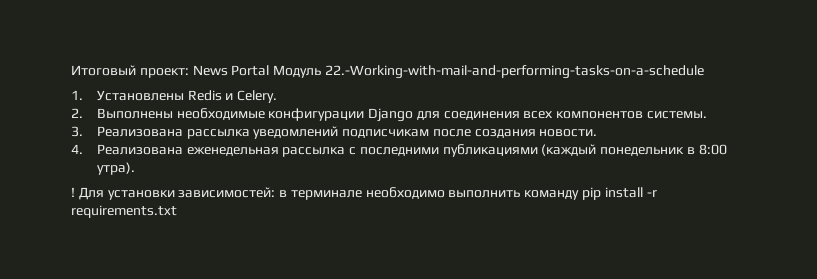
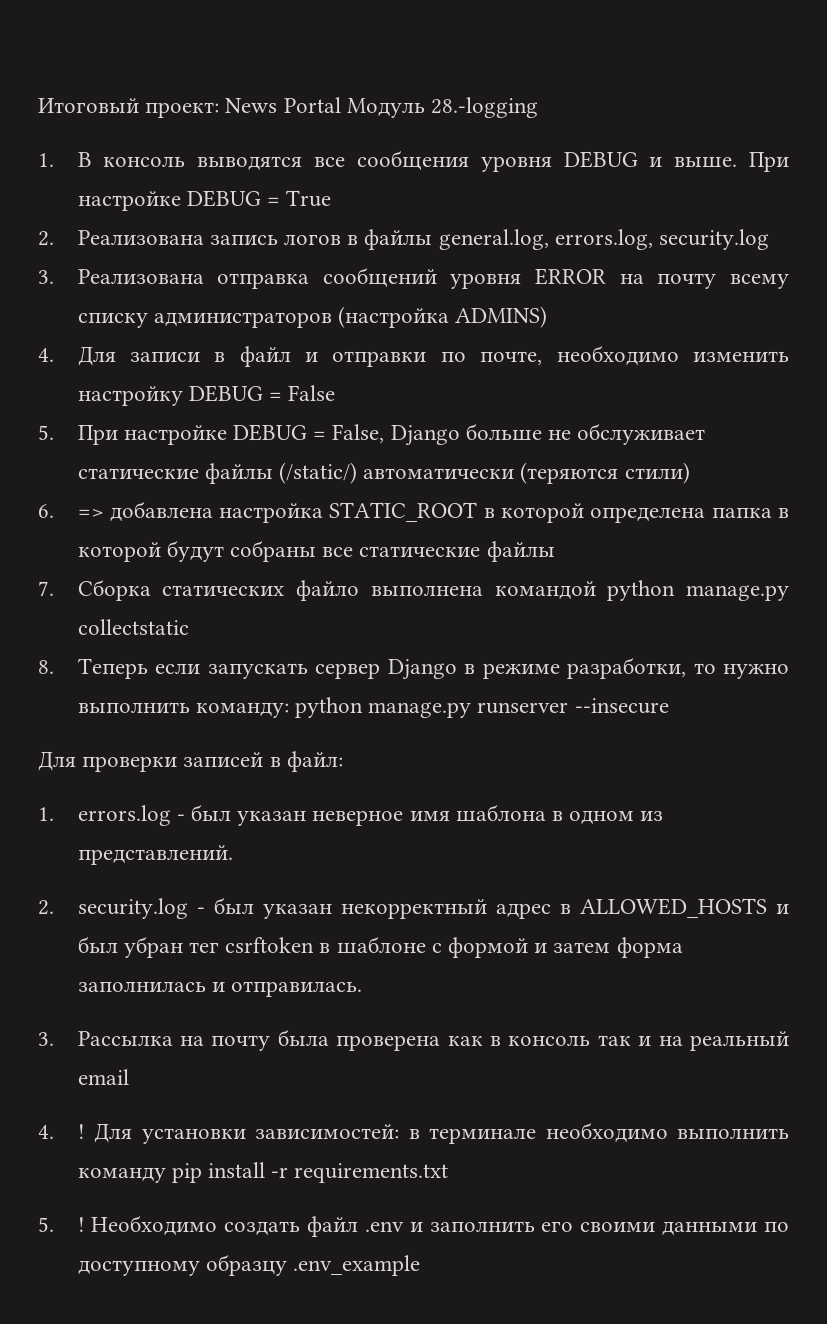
[324,65,704,79] [71,90,278,103] [71,108,707,122] [71,126,598,139] [71,144,727,157] [96,162,135,175] 22.-Working-with-mail-and-performing-tasks-on-a-schedule // 1. Установлены Redis и Celery. // 2. Выполнены необходимые конфигурации Django для соединения всех компонентов системы. // 3. Реализована рассылка уведомлений подписчикам после создания новости. // 4. Реализована еженедельная рассылка с последними публикациями (каждый понедельник в 8:00 утра). // -> [431,97,539,118] [38,150,789,172] [77,190,332,211] [38,229,770,250] [38,267,789,289] [77,306,548,328] [38,345,789,367] [77,385,336,406] [38,423,706,446] [77,462,690,484] [38,501,789,523] [77,540,555,562] [38,579,789,601] [77,619,189,635] [38,657,790,680] [77,697,669,718] [38,751,343,772] [38,804,664,826] [77,845,233,865] [38,897,789,919] [77,936,683,958] [77,981,362,997] [38,1029,790,1051] [77,1069,129,1085] [38,1125,54,1139] 28.-logging // 1. В консоль выводятся все сообщения уровня DEBUG и выше. При настройке DEBUG = True // 2. Реализована запись логов в файлы general.log, errors.log, security.log // 3. Реализована отправка сообщений уровня ERROR на почту всему списку администраторов (настройка ADMINS) // 4. Для записи в файл и отправки по почте, необходимо изменить настройку DEBUG = False // 5. При настройке DEBUG = False, Django больше не обслуживает статические файлы (/static/) автоматически (теряются стили) // 6. => добавлена настройка STATIC_ROOT в которой определена папка в которой будут собраны все статические файлы // 7. Сборка статических файло выполнена командой python manage.py collectstatic // 8. Теперь если запускать сервер Django в режиме разработки, то нужно выполнить команду: python manage.py runserver --insecure // Для проверки записей в файл: // 1. errors.log - был указан неверное имя шаблона в одном из представлений. // 2. security.log - был указан некорректный адрес в ALLOWED_HOSTS и был убран тег csrftoken в шаблоне с формой и затем форма заполнилась и отправилась. // 3. Рассылка на почту была проверена как в консоль так и на реальный email // 4.
(177, 211) none -> [38,1215,789,1237] [77,1254,420,1276] // 5. ! Необходимо создать файл .env и заполнить его своими данными по доступному образцу .env_example

